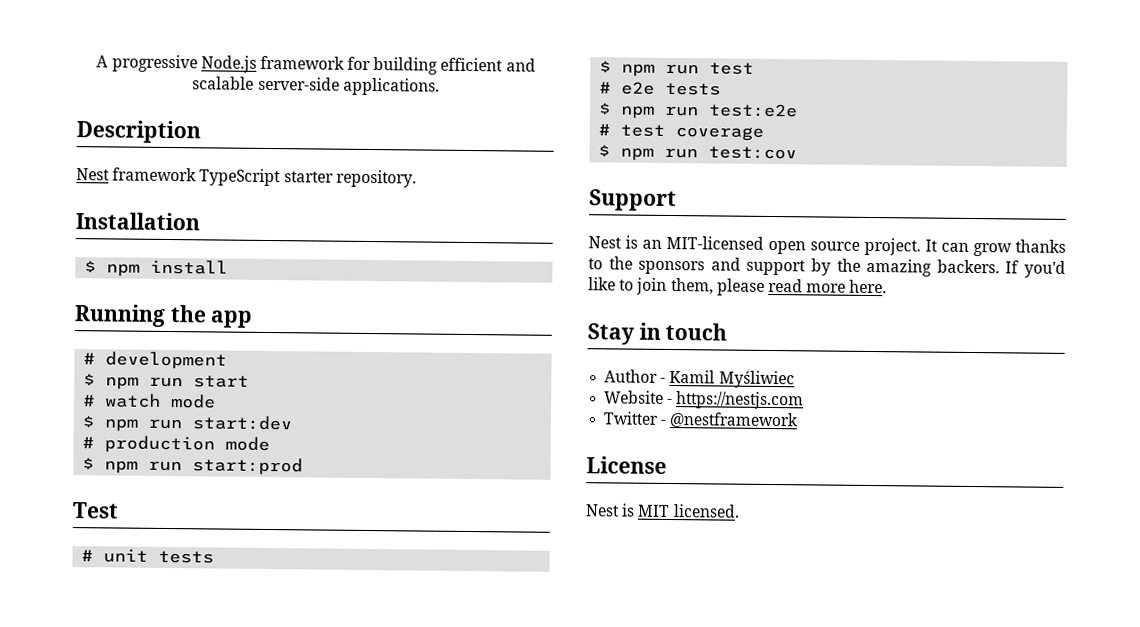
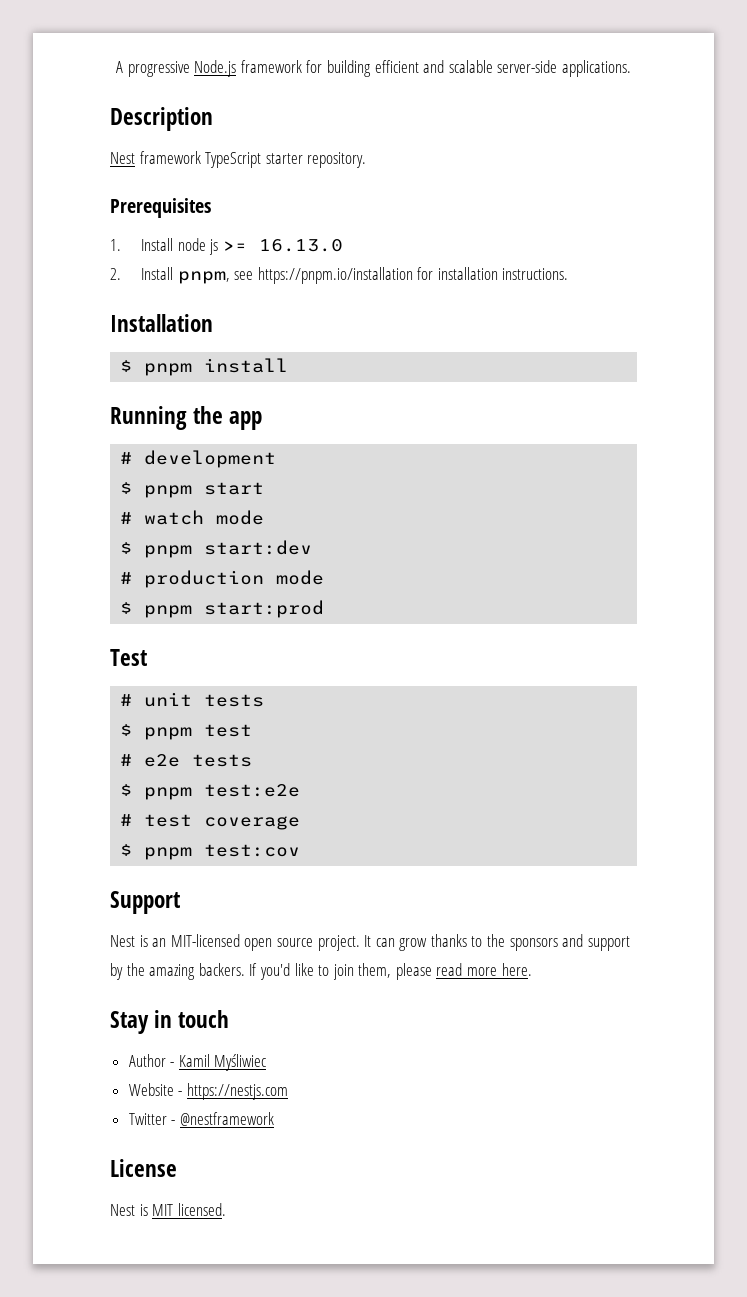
(417, 178) none -> [110,198,211,218] [110,238,343,255] [110,267,569,284] // Prerequisites // 1. Install node js >= 16.13.0 // 2. Install pnpm, see https://pnpm.io/installation for installation instructions.
[106,263,141,277] npm -> [144,363,193,376] pnpm
[105,376,184,390] npm run -> [144,485,193,498] pnpm
[104,418,183,432] npm run -> [144,545,193,558] pnpm
[104,460,183,474] npm run -> [144,605,193,618] pnpm
[621,63,700,77] npm run -> [144,727,193,740] pnpm
[620,105,700,119] npm run -> [144,787,193,800] pnpm
[620,147,699,161] npm run -> [144,847,193,860] pnpm

